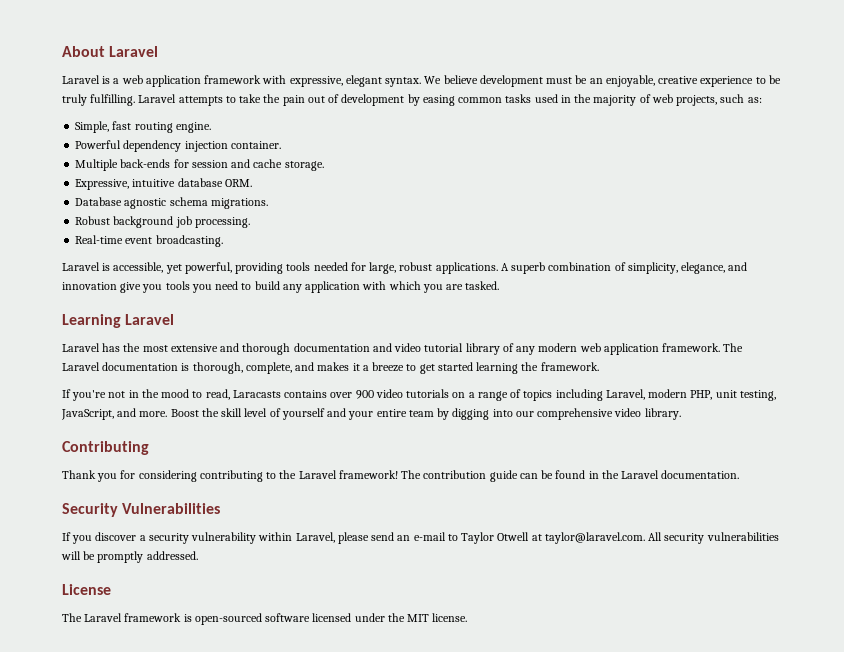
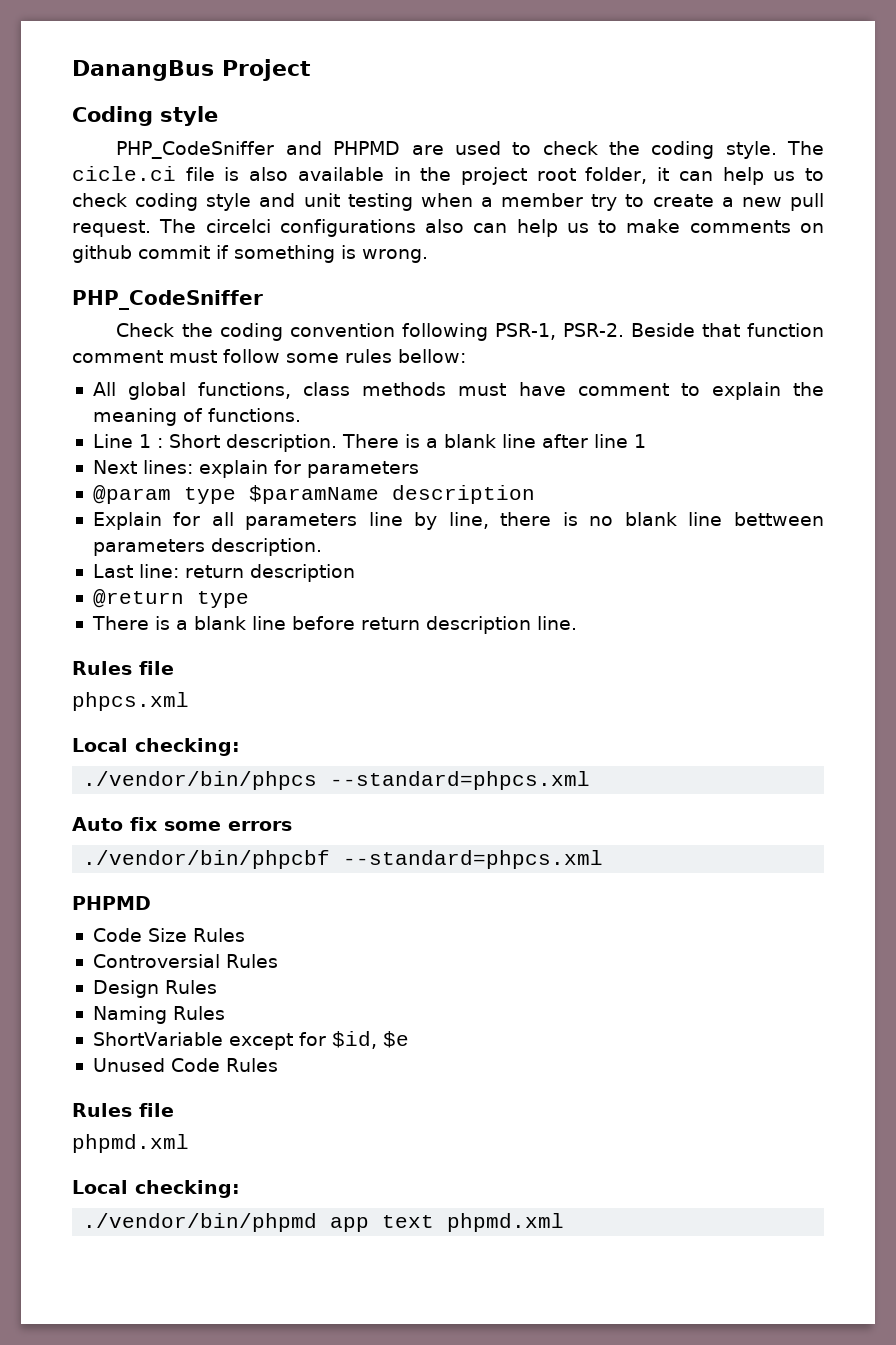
[62,46,159,57] [62,75,781,87] [62,94,762,106] [75,121,211,133] [75,140,281,152] [75,159,324,171] [75,178,252,190] [75,197,268,209] [75,216,250,228] [75,235,223,247] [62,262,748,274] [62,281,500,293] [62,314,175,328] [62,343,744,355] [62,362,599,374] [62,389,776,401] [61,408,681,420] [62,441,149,455] [62,470,740,482] [62,503,221,517] [62,532,779,544] [61,551,198,563] [62,584,111,595] [62,613,468,625] About Laravel // Laravel is a web application framework with expressive, elegant syntax. We believe development must be an enjoyable, creative experience to be truly fulfilling. Laravel attempts to take the pain out of development by easing common tasks used in the majority of web projects, such as: // Simple, fast routing engine. // Powerful dependency injection container. // Multiple back-ends for session and cache storage. // Expressive, intuitive database ORM. // Database agnostic schema migrations. // Robust background job processing. // Real-time event broadcasting. // Laravel is accessible, yet powerful, providing tools needed for large, robust applications. A superb combination of simplicity, elegance, and innovation give you tools you need to build any application with which you are tasked. // Learning Laravel // Laravel has the most extensive and thorough documentation and video tutorial library of any modern web application framework. The Laravel documentation is thorough, complete, and makes it a breeze to get started learning the framework. // If you're not in the mood to read, Laracasts contains over 900 video tutorials on a range of topics including Laravel, modern PHP, unit testing, JavaScript, and more. Boost the skill level of yourself and your entire team by digging into our comprehensive video library. // Contributing // Thank you for considering contributing to the Laravel framework! The contribution guide can be found in the Laravel documentation. // Security Vulnerabilities // If you discover a security vulnerability within Laravel, please send an e-mail to Taylor Otwell at taylor@laravel.com. All security vulnerabilities will be promptly addressed. // License // The Laravel framework is open-sourced software licensed under the MIT license. -> [72,59,311,81] [72,106,218,126] [116,141,825,159] [72,166,824,185] [72,193,824,211] [72,219,825,237] [72,245,428,263] [72,290,263,310] [116,323,825,341] [72,349,466,363] [92,382,825,400] [92,408,301,426] [92,434,646,452] [92,460,419,478] [92,485,535,504] [92,512,824,530] [92,538,322,556] [92,564,355,582] [92,589,249,608] [91,616,577,634] [72,661,174,675] [72,692,189,711] [72,738,240,756] [83,771,591,790] [72,817,292,831] [83,850,604,869] [72,896,151,910] [92,928,245,942] [92,954,278,968] [92,980,217,998] [92,1006,225,1024] [92,1031,409,1050] [92,1058,278,1072] [72,1103,174,1117] [72,1134,189,1153] [72,1180,240,1198] [83,1213,565,1232] DanangBus Project // Coding style // PHP_CodeSniffer and PHPMD are used to check the coding style. The cicle.ci file is also available in the project root folder, it can help us to check coding style and unit testing when a member try to create a new pull request. The circelci configurations also can help us to make comments on github commit if something is wrong. // PHP_CodeSniffer // Check the coding convention following PSR-1, PSR-2. Beside that function comment must follow some rules bellow: // All global functions, class methods must have comment to explain the meaning of functions. // Line 1 : Short description. There is a blank line after line 1 // Next lines: explain for parameters // @param type $paramName description // Explain for all parameters line by line, there is no blank line bettween parameters description. // Last line: return description // @return type // There is a blank line before return description line. // Rules file // phpcs.xml // Local checking: // ./vendor/bin/phpcs --standard=phpcs.xml // Auto fix some errors // ./vendor/bin/phpcbf --standard=phpcs.xml // PHPMD // Code Size Rules // Controversial Rules // Design Rules // Naming Rules // ShortVariable except for $id, $e // Unused Code Rules // Rules file // phpmd.xml // Local checking: // ./vendor/bin/phpmd app text phpmd.xml

